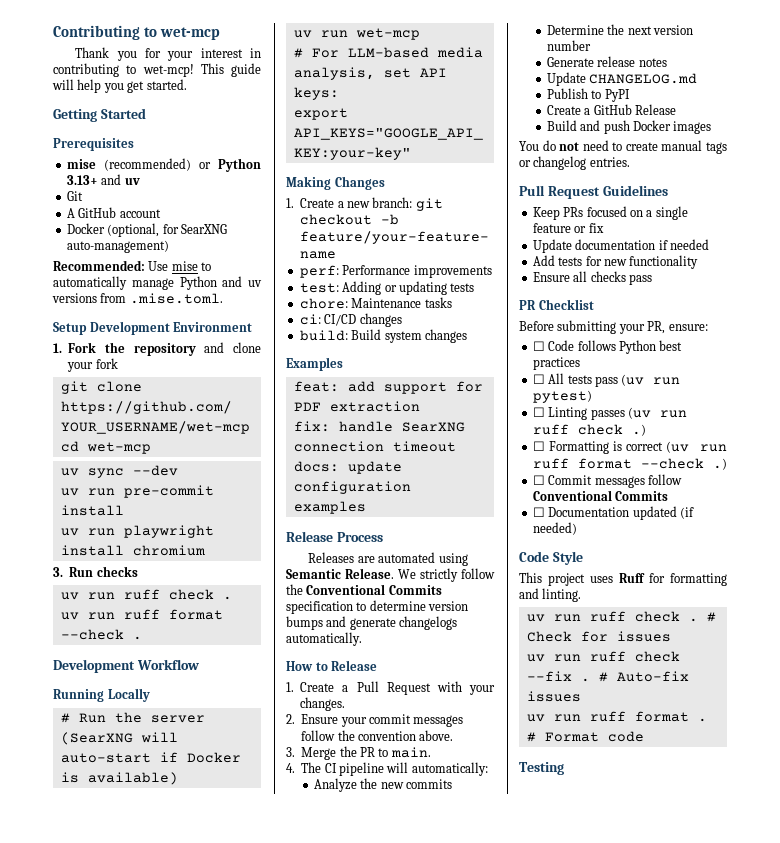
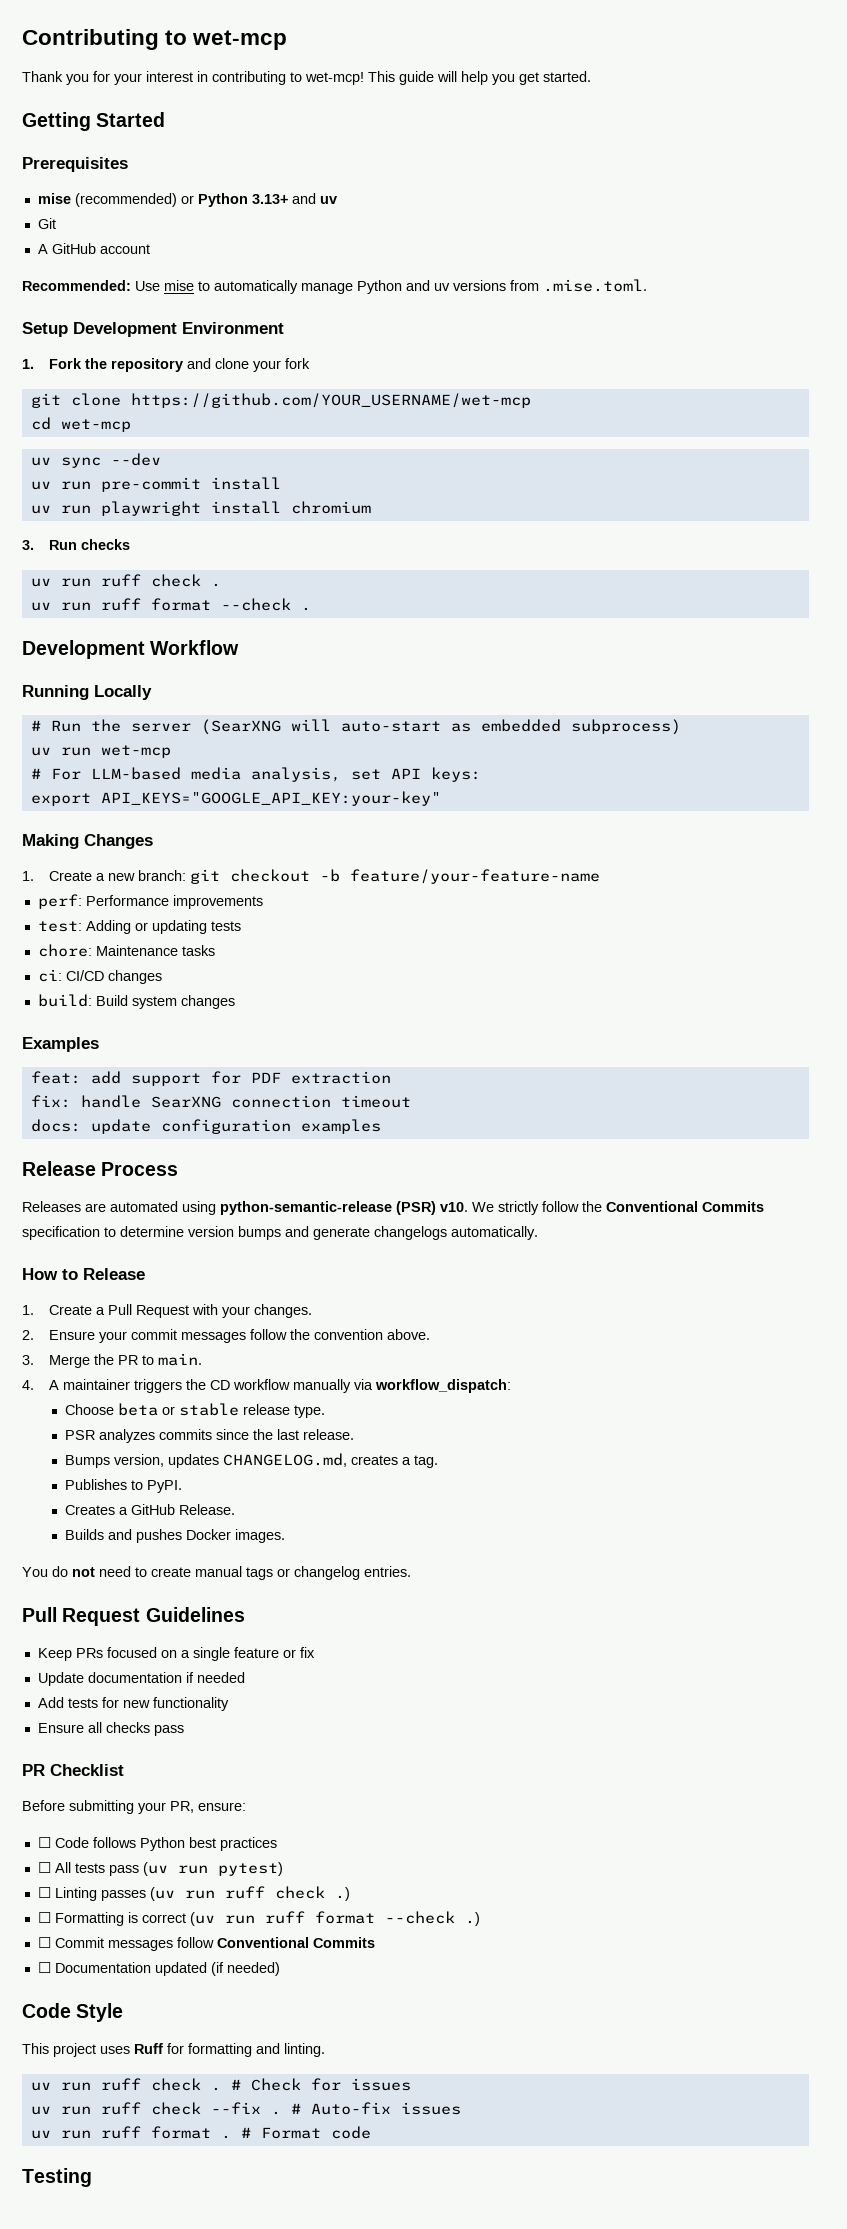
[66,223,227,237] [66,240,169,253] // Docker (optional, for SearXNG auto-management) -> (150, 249) none
[159,752,241,763] [60,772,178,785] if Docker is available) -> [450,719,681,735] as embedded subprocess)
[286,568,394,579] Semantic Release. -> [220,1201,468,1215] python-semantic-release (PSR) v10.
[301,762,488,776] [313,778,452,792] [546,24,693,35] [546,40,591,51] [546,56,667,67] [546,72,698,86] [546,88,630,102] [546,104,676,115] [546,120,712,134] The CI pipeline will automatically: // Analyze the new commits // Determine the next version number // Generate release notes // Update CHANGELOG.md // Publish to PyPI // Create a GitHub Release // Build and push Docker images -> [49,1379,512,1393] [65,1403,326,1418] [65,1429,355,1443] [65,1453,439,1468] [65,1479,183,1493] [65,1504,236,1515] [65,1529,286,1543] A maintainer triggers the CD workflow manually via workflow_dispatch: // Choose beta or stable release type. // PSR analyzes commits since the last release. // Bumps version, updates CHANGELOG.md, creates a tag. // Publishes to PyPI. // Creates a GitHub Release. // Builds and pushes Docker images.

